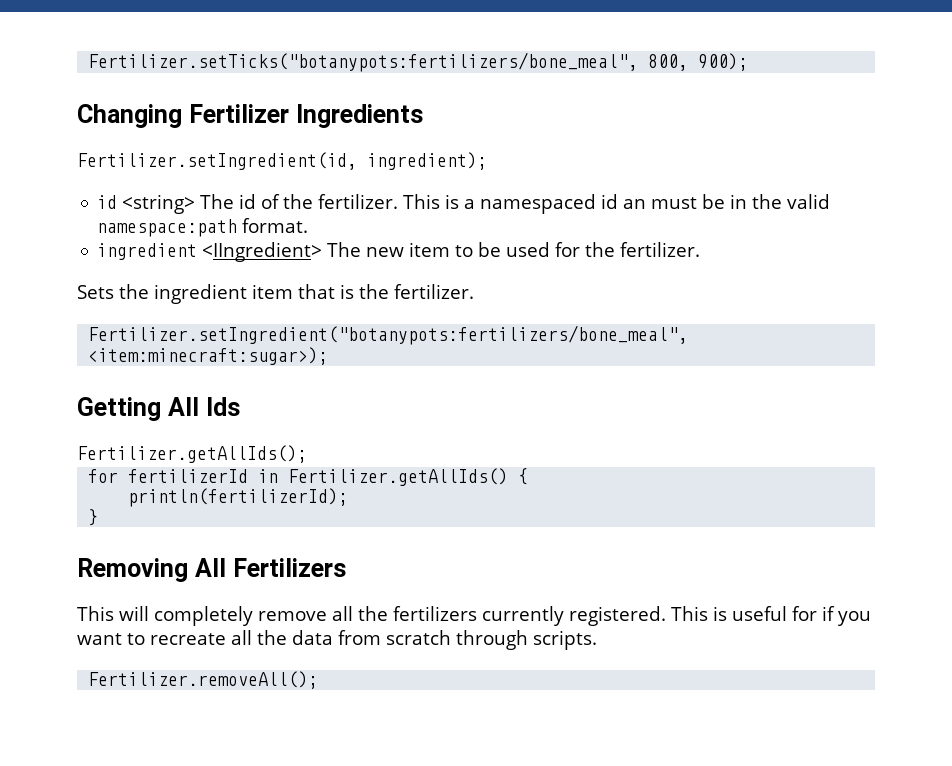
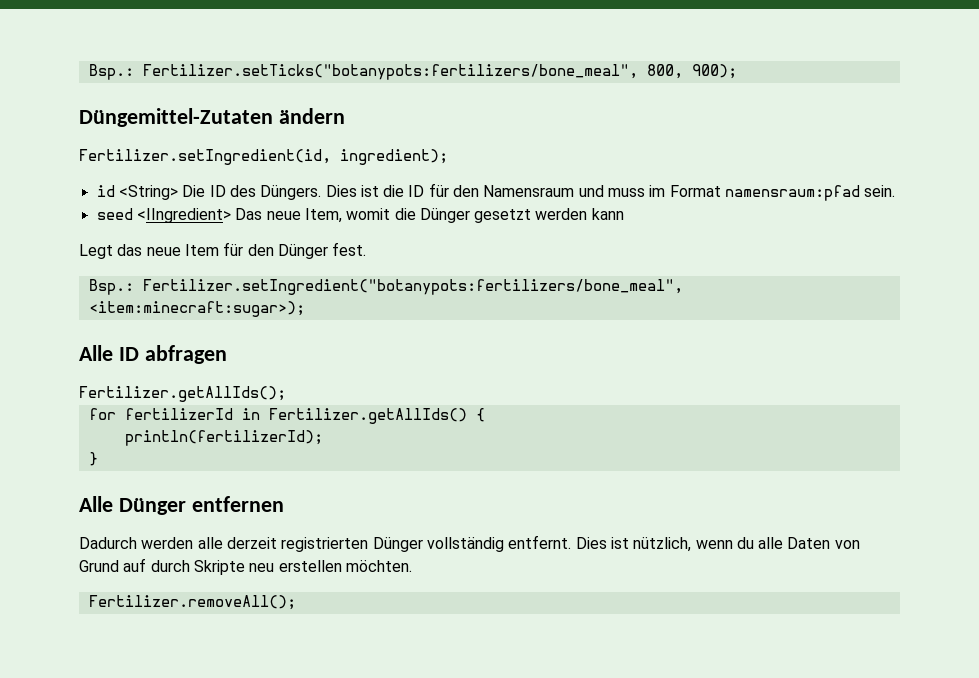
(88, 62) none -> [88,64,134,80] Bsp.:
[77,104,423,128] Changing Fertilizer Ingredients -> [79,108,345,127] Düngemittel-Zutaten ändern
[122,194,831,214] [97,218,309,237] [97,242,701,262] [77,284,474,304] <string> The id of the fertilizer. This is a namespaced id an must be in the valid namespace:path format. // ingredient <IIngredient> The new item to be used for the fertilizer. // Sets the ingredient item that is the fertilizer. // -> [118,183,896,201] [96,208,624,223] [79,242,367,259] [88,279,134,295] <String> Die ID des Düngers. Dies ist die ID für den Namensraum und muss im Format namensraum:pfad sein. // seed <IIngredient> Das neue Item, womit die Dünger gesetzt werden kann // Legt das neue Item für den Dünger fest. // Bsp.:
[77,397,240,421] Getting All Ids -> [79,345,227,364] Alle ID abfragen
[77,558,346,582] [77,606,871,626] [77,630,597,650] Removing All Fertilizers // This will completely remove all the fertilizers currently registered. This is useful for if you want to recreate all the data from scratch through scripts. -> [79,496,284,515] [79,535,860,552] [79,558,412,575] Alle Dünger entfernen // Dadurch werden alle derzeit registrierten Dünger vollständig entfernt. Dies ist nützlich, wenn du alle Daten von Grund auf durch Skripte neu erstellen möchten.

